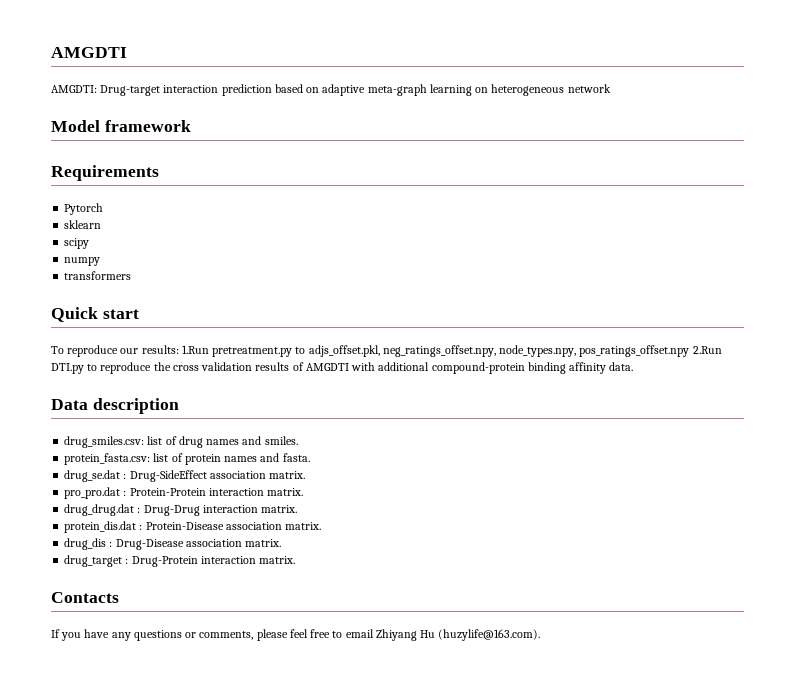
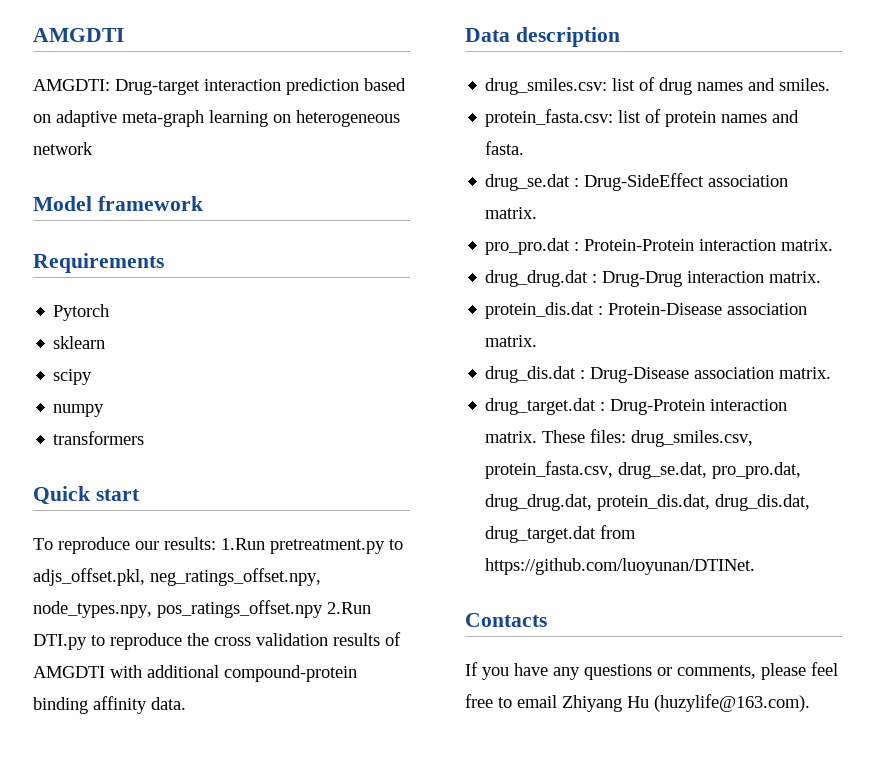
[64,538,107,550] drug_dis -> [485,366,577,383] drug_dis.dat
[64,555,123,567] drug_target -> [485,398,597,415] drug_target.dat
(296, 560) none -> [542,429,754,447] [485,461,802,479] [485,494,811,511] [485,525,637,543] [485,558,756,575] These files: drug_smiles.csv, protein_fasta.csv, drug_se.dat, pro_pro.dat, drug_drug.dat, protein_dis.dat, drug_dis.dat, drug_target.dat from https://github.com/luoyunan/DTINet.

